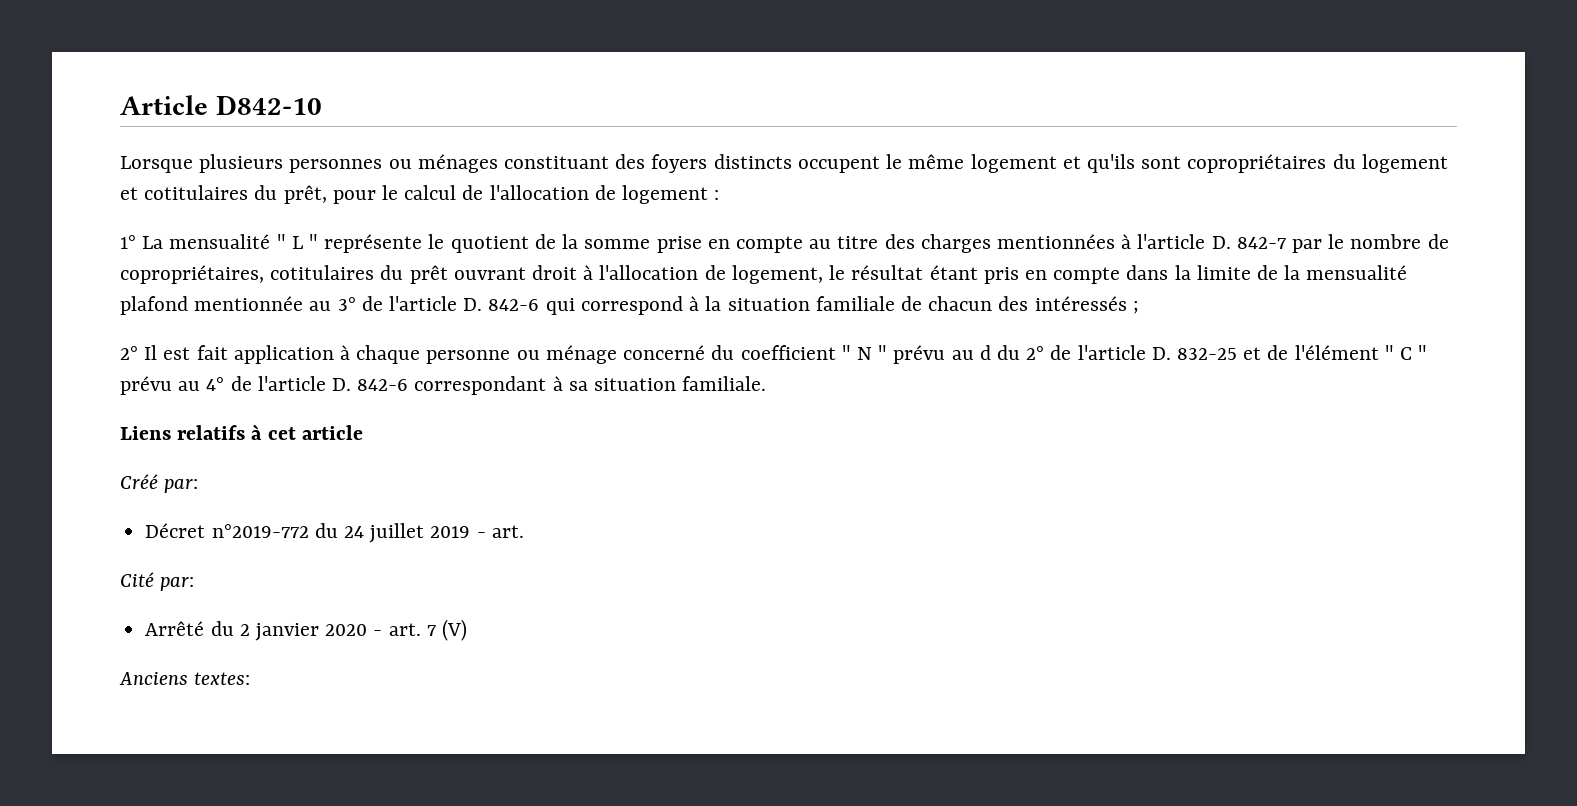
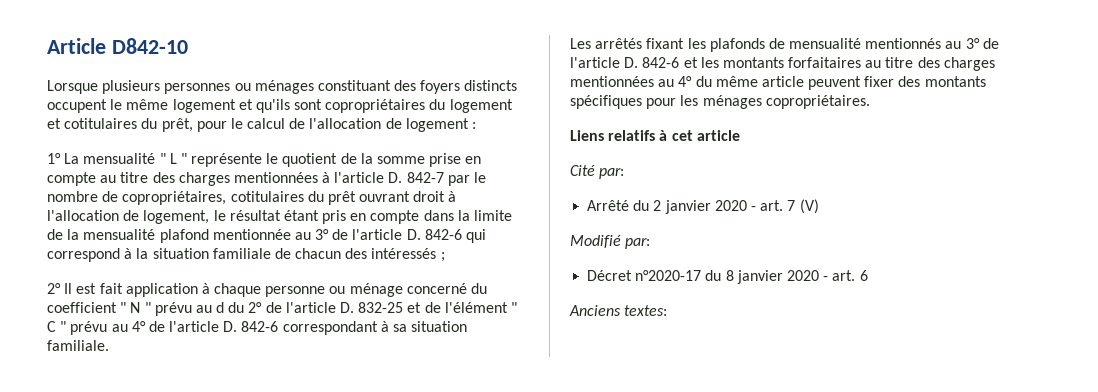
(767, 383) none -> [570,38,999,52] [570,57,995,71] [570,76,986,90] [570,95,870,109] // Les arrêtés fixant les plafonds de mensualité mentionnés au 3° de l'article D. 842-6 et les montants forfaitaires au titre des charges mentionnées au 4° du même article peuvent fixer des montants spécifiques pour les ménages copropriétaires.
[120,474,199,493] [145,523,524,543] // Créé par: // Décret n°2019-772 du 24 juillet 2019 - art. -> (740, 135) none
(467, 630) none -> [570,235,651,249] [587,270,868,284] // Modifié par: // Décret n°2020-17 du 8 janvier 2020 - art. 6

